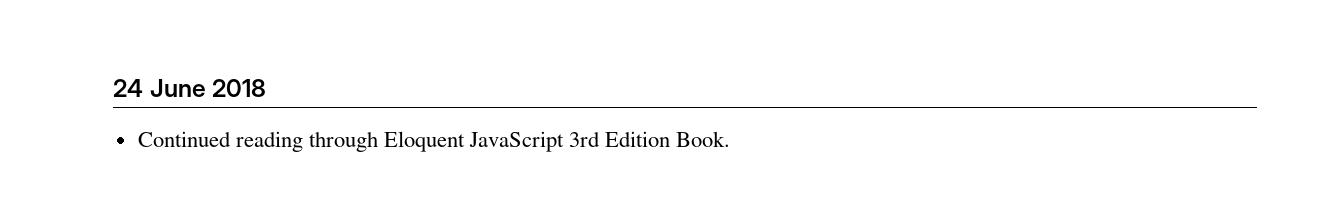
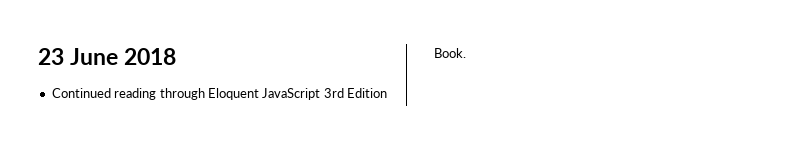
[113,79,143,97] 24 -> [38,48,64,65] 23

